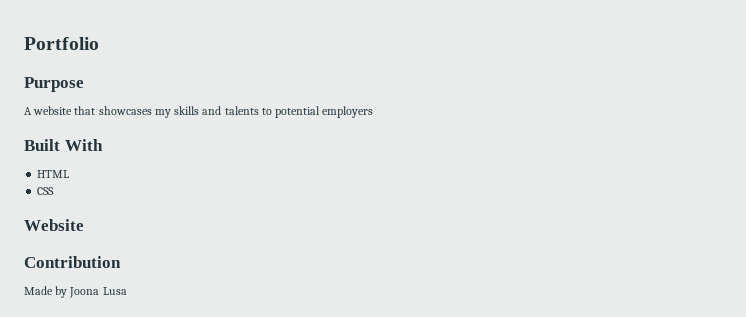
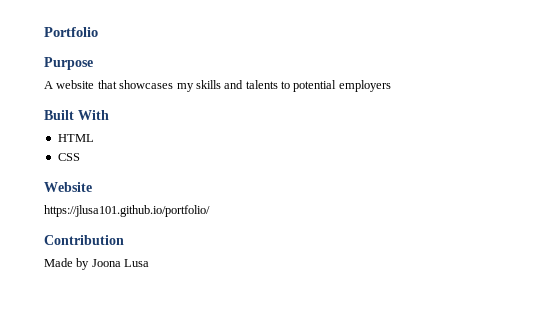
(84, 225) none -> [44,205,210,217] // https://jlusa101.github.io/portfolio/

